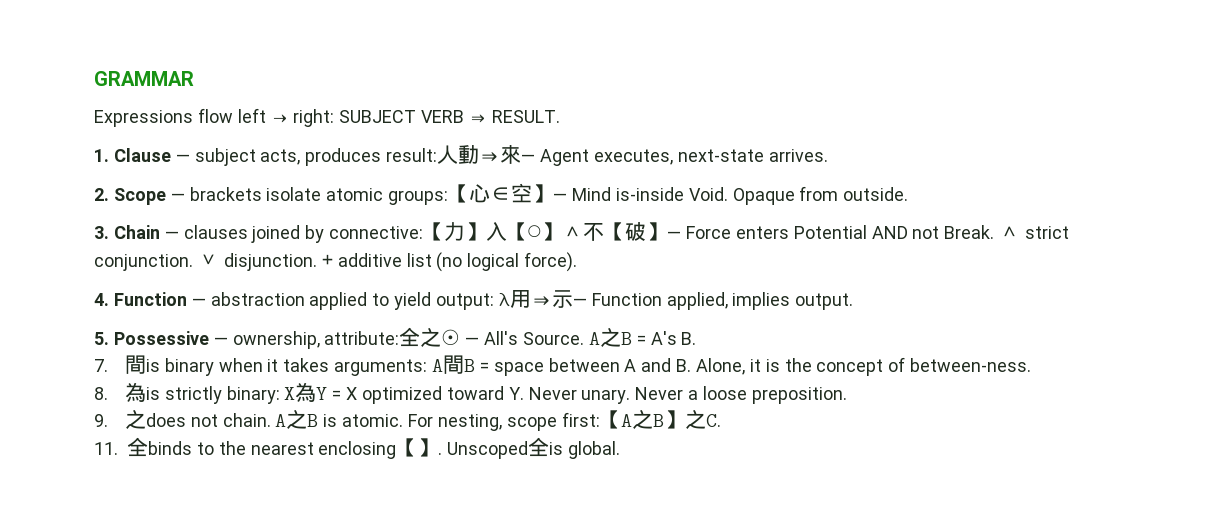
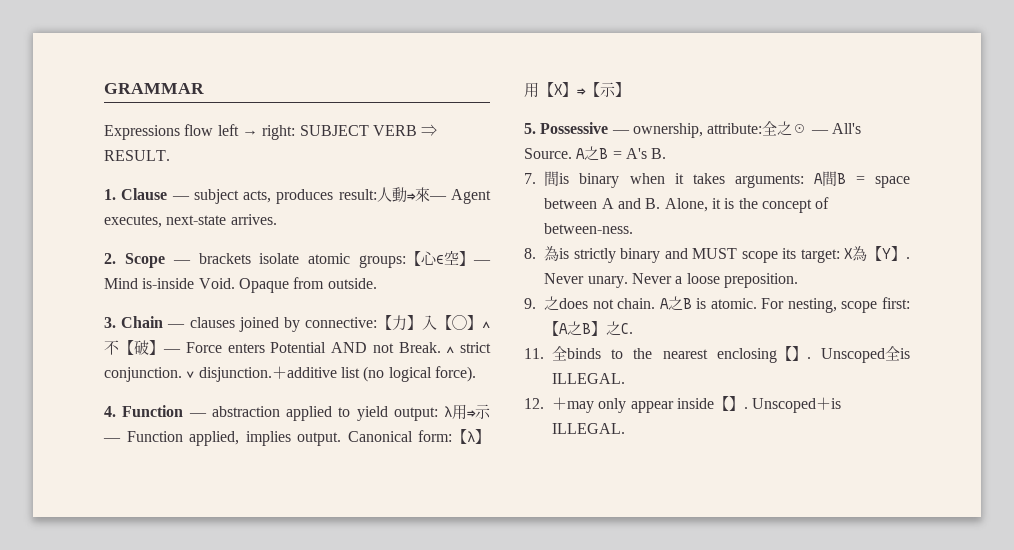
(854, 301) none -> [347,429,490,444] [524,82,630,98] Canonical form:【λ】用【X】⇒【示】
[226,382,524,404] binary: X為Y = X optimized toward Y. -> [620,246,911,263] binary and MUST scope its target: X為【Y】.
[568,441,621,459] global. -> [552,373,625,384] [524,396,842,413] [552,423,625,434] ILLEGAL. // 12.＋may only appear inside【】. Unscoped＋is ILLEGAL.

